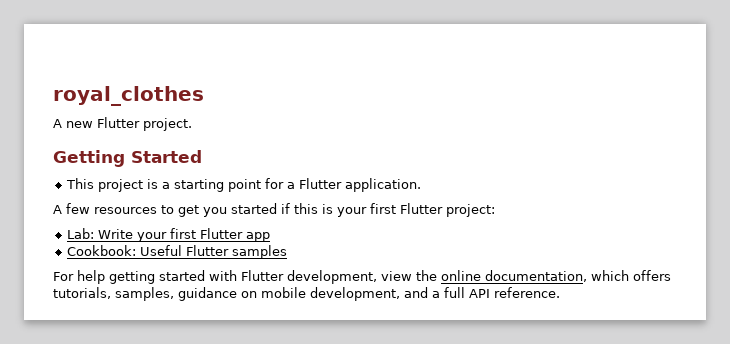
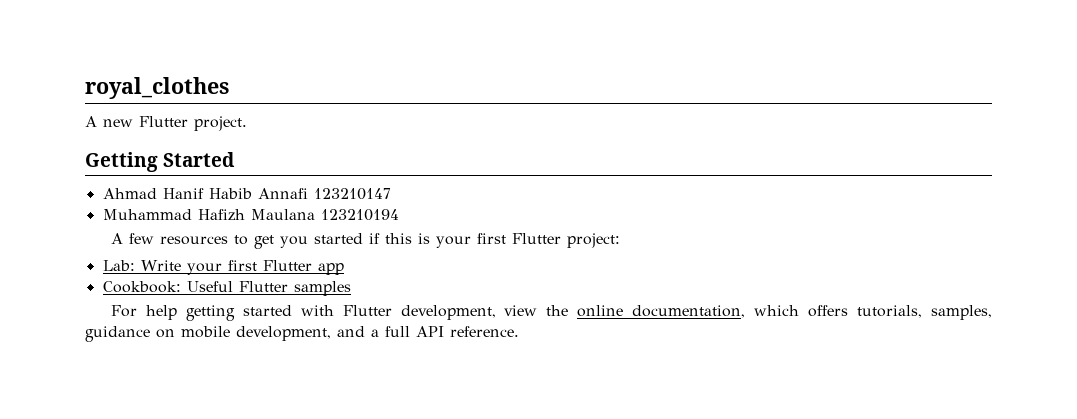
[65,178,421,192] This project is a starting point for a Flutter application. -> [102,188,391,200] [102,209,399,221] Ahmad Hanif Habib Annafi 123210147 // Muhammad Hafizh Maulana 123210194

